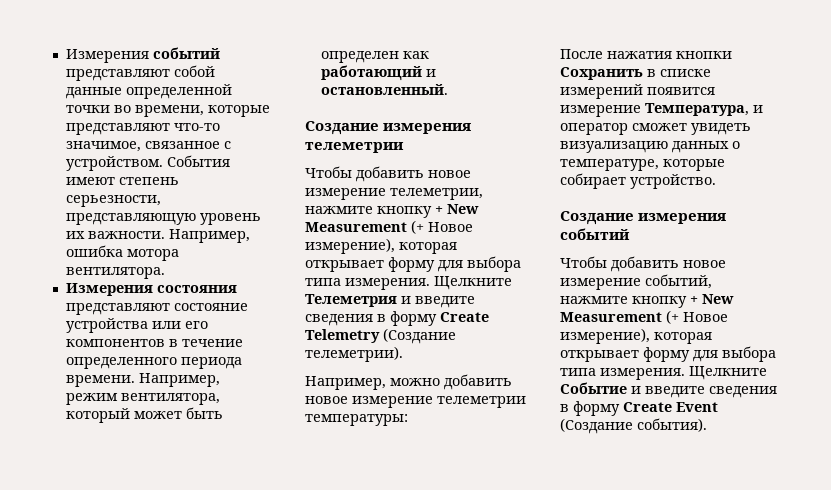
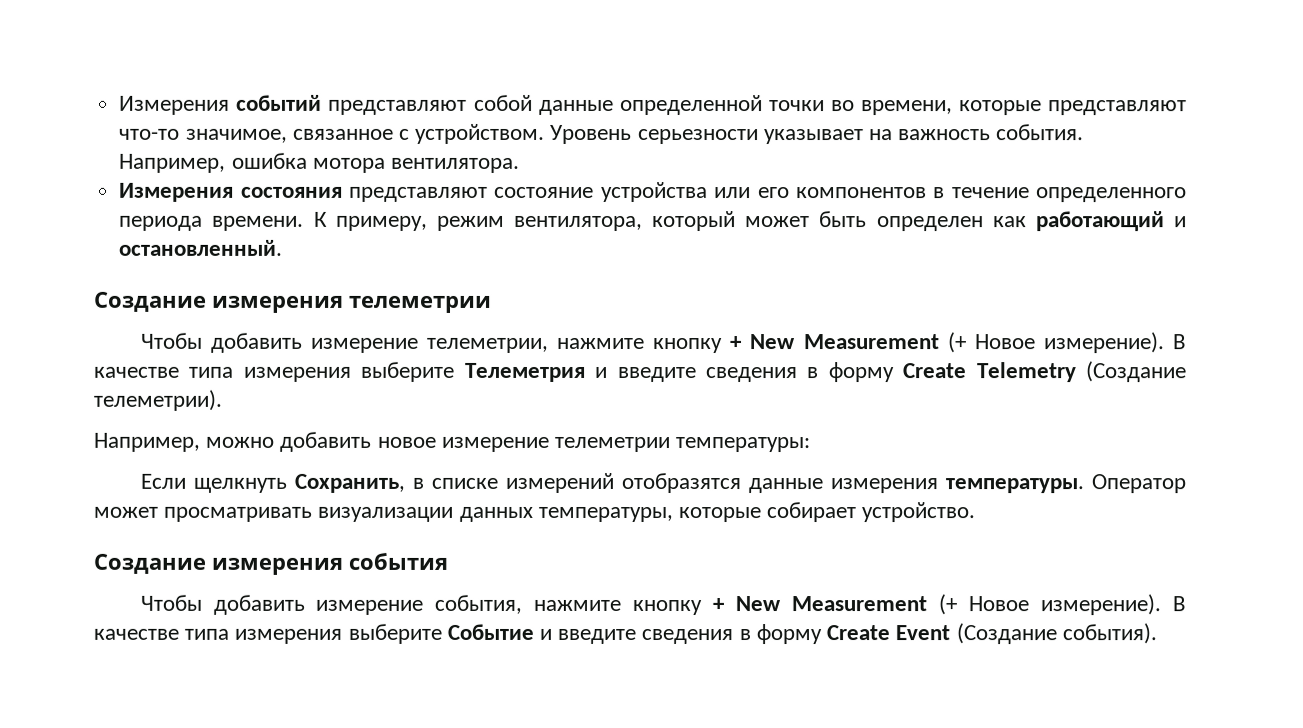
[166,155,230,167] [65,177,179,185] [65,195,161,207] [65,213,261,225] [65,231,165,239] События имеют степень серьезности, представляющую уровень их важности. -> [550,124,1085,145] Уровень серьезности указывает на важность события.
[138,373,220,387] Например, -> [313,211,428,231] К примеру,
[428,170,471,178] новое -> (303, 342) none
[305,238,457,254] [305,256,521,272] [305,276,512,290] измерение), которая открывает форму для выбора типа измерения. Щелкните -> [1043,332,1187,354] [93,361,456,382] измерение). В качестве типа измерения выберите
[560,49,732,59] [560,67,711,80] [560,84,715,99] [560,103,763,117] [560,123,751,135] [560,141,740,153] [560,159,659,171] После нажатия кнопки Сохранить в списке измерений появится измерение Температура, и оператор сможет увидеть визуализацию данных о температуре, -> [139,472,1186,494] [93,506,673,523] Если щелкнуть Сохранить, в списке измерений отобразятся данные измерения температуры. Оператор может просматривать визуализации данных температуры,
[560,228,630,240] [560,256,726,272] [560,274,712,290] [560,294,734,308] [560,310,728,324] [560,328,712,344] [560,346,776,362] [560,366,767,380] событий // Чтобы добавить новое измерение событий, нажмите кнопку + New Measurement (+ Новое измерение), которая открывает форму для выбора типа измерения. Щелкните -> [348,552,448,570] [139,594,1187,616] [93,623,442,644] события // Чтобы добавить измерение события, нажмите кнопку + New Measurement (+ Новое измерение). В качестве типа измерения выберите

